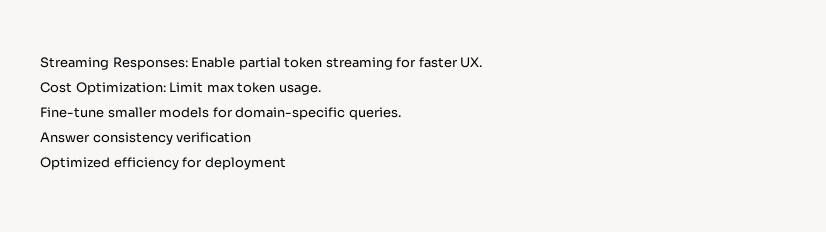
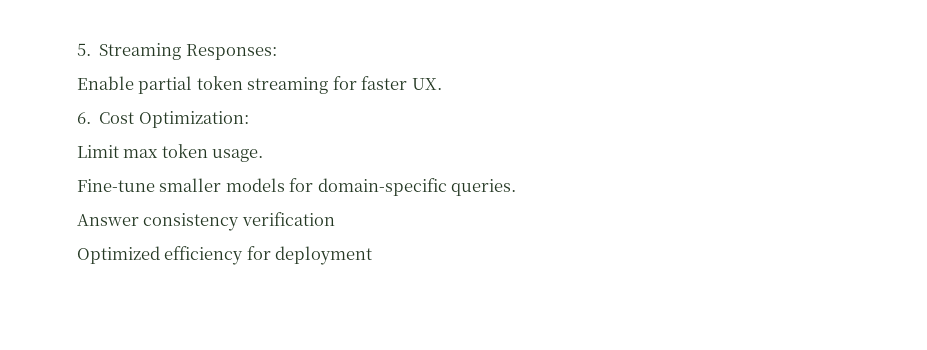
(40, 63) none -> [77,43,91,56] 5.
(188, 63) none -> (277, 52) //
(483, 62) none -> [77,112,91,124] 6.
(166, 88) none -> (249, 119) //

